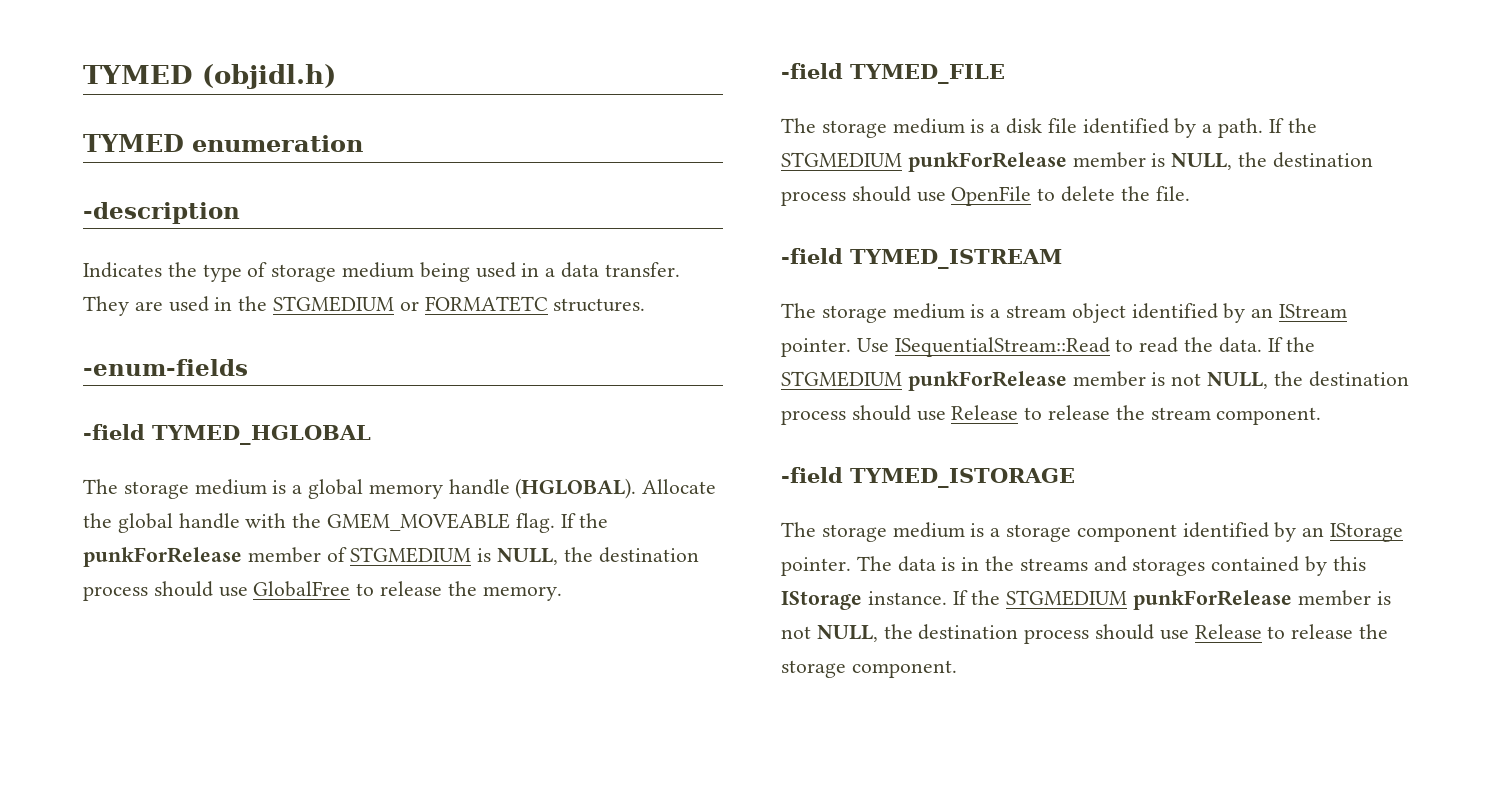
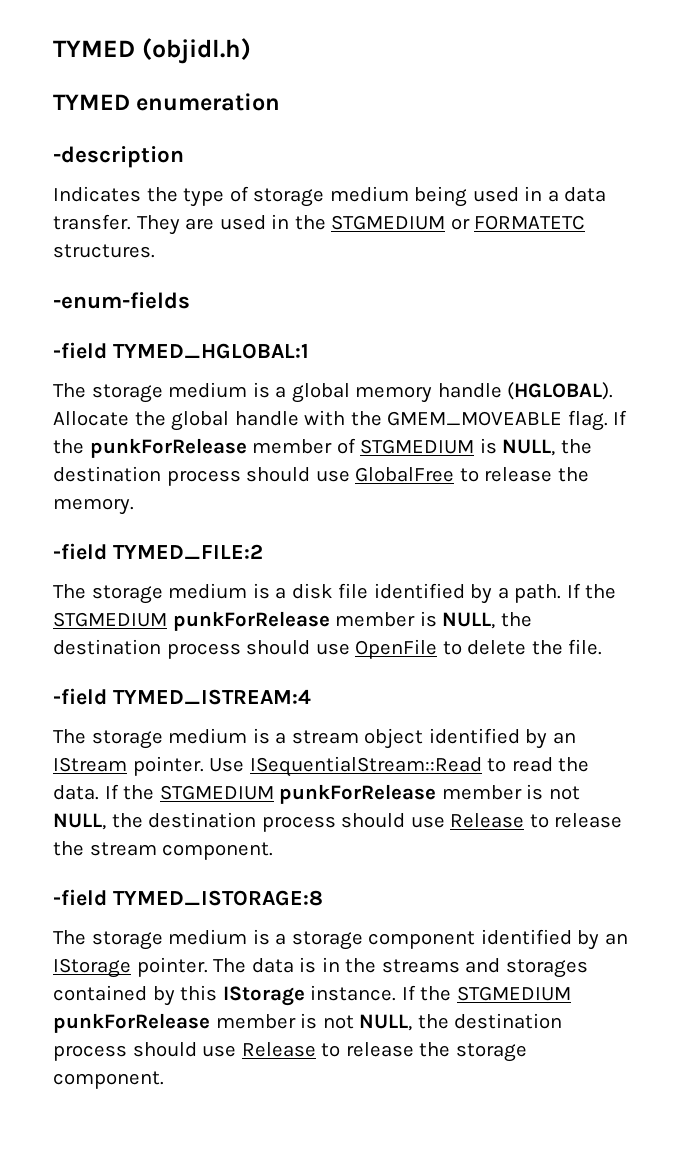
[152,425,371,445] TYMED_HGLOBAL -> [112,343,309,359] TYMED_HGLOBAL:1
[850,64,1005,84] TYMED_FILE -> [112,544,263,559] TYMED_FILE:2
[850,249,1062,269] TYMED_ISTREAM -> [112,689,311,705] TYMED_ISTREAM:4
[850,468,1075,488] TYMED_ISTORAGE -> [112,890,323,906] TYMED_ISTORAGE:8

